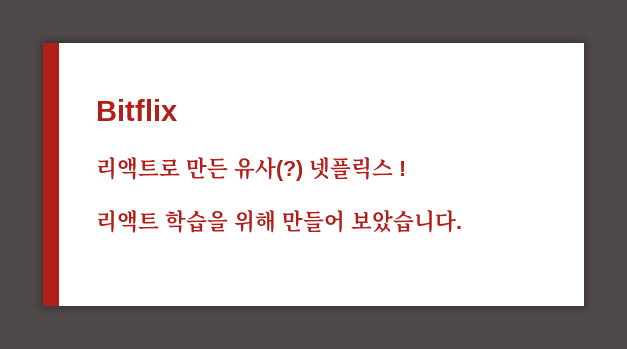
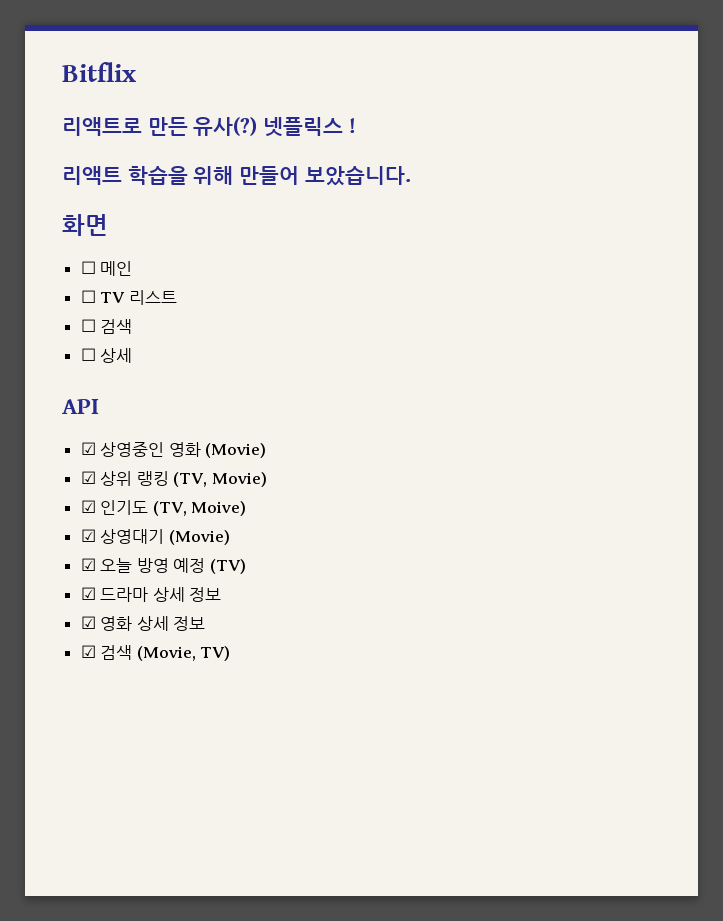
(462, 221) none -> [62,214,108,236] [80,261,133,276] [80,290,177,305] [80,319,133,334] [80,348,133,363] [62,399,99,414] [80,442,267,458] [80,471,268,487] [80,500,247,516] [80,529,230,545] [80,558,247,574] [80,587,222,602] [80,616,206,631] [80,645,231,661] // 화면 // ☐ 메인 // ☐ TV 리스트 // ☐ 검색 // ☐ 상세 // API // ☑ 상영중인 영화 (Movie) // ☑ 상위 랭킹 (TV, Movie) // ☑ 인기도 (TV, Moive) // ☑ 상영대기 (Movie) // ☑ 오늘 방영 예정 (TV) // ☑ 드라마 상세 정보 // ☑ 영화 상세 정보 // ☑ 검색 (Movie, TV)

